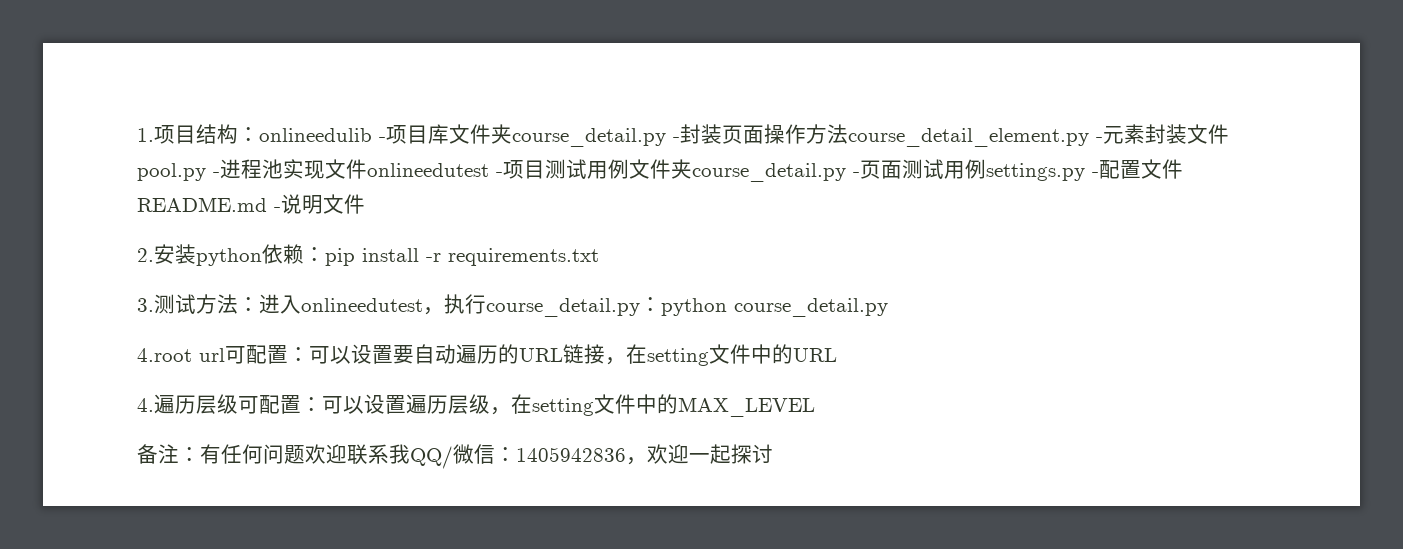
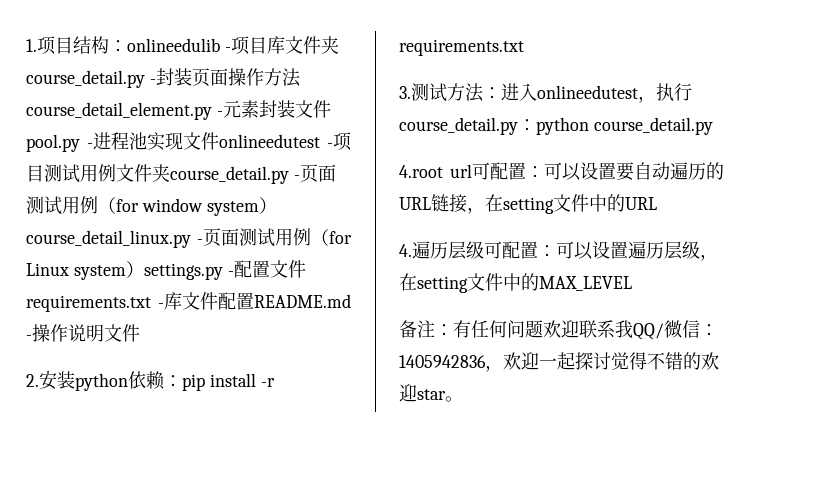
[986,159,1183,181] settings.py -配置文件 -> [98,197,277,216] [26,228,352,248] [26,260,306,280] [26,292,254,312] （for window system）course_detail_linux.py -页面测试用例（for Linux system）settings.py -配置文件requirements.txt -库文件配置
(281, 209) none -> [32,324,68,342] 操作
(773, 454) none -> [611,352,719,370] [399,384,463,402] 觉得不错的欢迎star。

